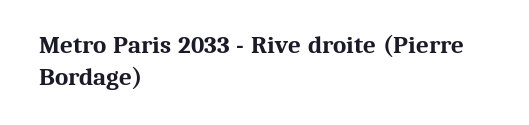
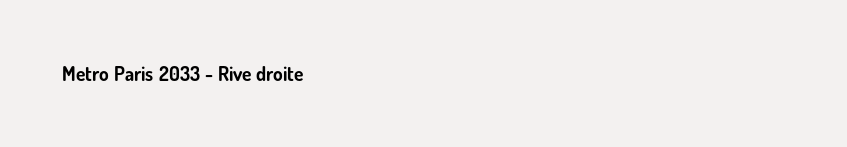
[382,34,464,58] [39,66,142,90] (Pierre Bordage) -> (304, 73) none

